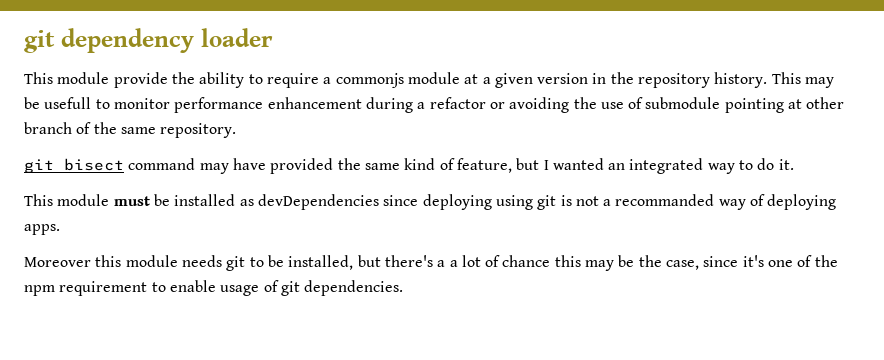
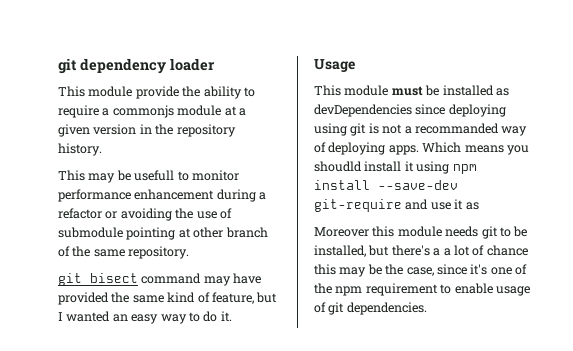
(768, 80) none -> (102, 149) //
[629,158,704,174] integrated -> [131,314,159,324] easy
(794, 164) none -> [314,59,355,72] // Usage
(60, 229) none -> [422,142,529,155] [314,161,477,174] [314,180,458,190] [314,199,479,212] Which means you shoudld install it using npm install --save-dev git-require and use it as

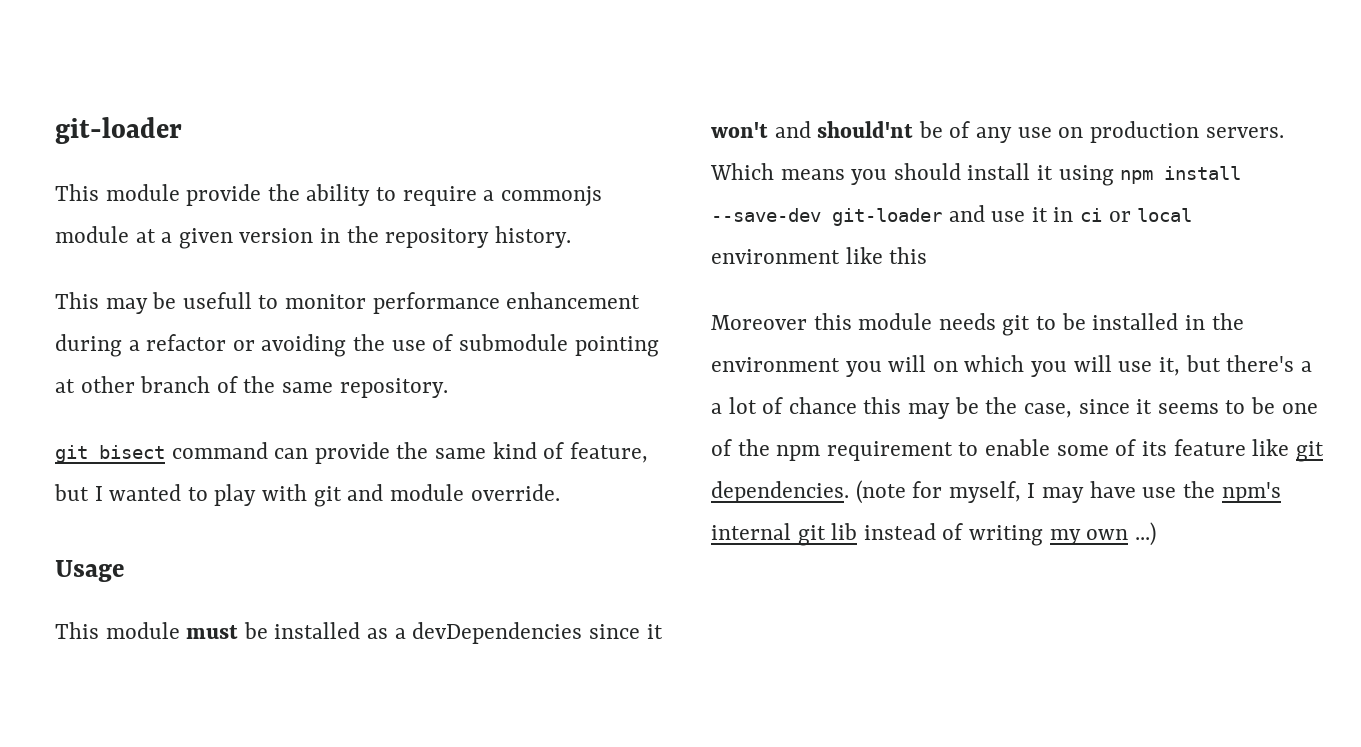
[58,58,215,74] git dependency loader -> [55,117,182,144] git-loader
[203,273,262,286] [58,292,109,305] may have provided -> [274,442,390,464] can provide
[112,311,232,324] an easy way to do it. -> [187,484,560,507] to play with git and module override.
(509, 92) none -> [394,628,406,639] a
[448,104,506,117] [314,123,528,136] [314,142,419,155] deploying using git is not a recommanded way of deploying apps. -> [646,624,663,639] [711,121,1284,143] it won't and should'nt be of any use on production servers.
[314,161,362,172] shoudld -> [893,163,961,180] should
[314,199,402,212] git-require -> [832,208,942,226] git-loader
[465,202,479,210] as -> [1053,207,1193,222] [711,247,928,264] in ci or local environment like this
[314,245,366,257] installed, -> [1092,313,1244,330] [711,355,1180,377] installed in the environment you will on which you will use it,
[470,264,488,275] it's -> [1136,397,1275,414] it seems to be
[495,286,530,296] [314,302,427,315] usage of git dependencies. -> [1056,439,1324,462] [711,480,1281,504] [711,522,1156,546] some of its feature like git dependencies. (note for myself, I may have use the npm's internal git lib instead of writing my own ...)

